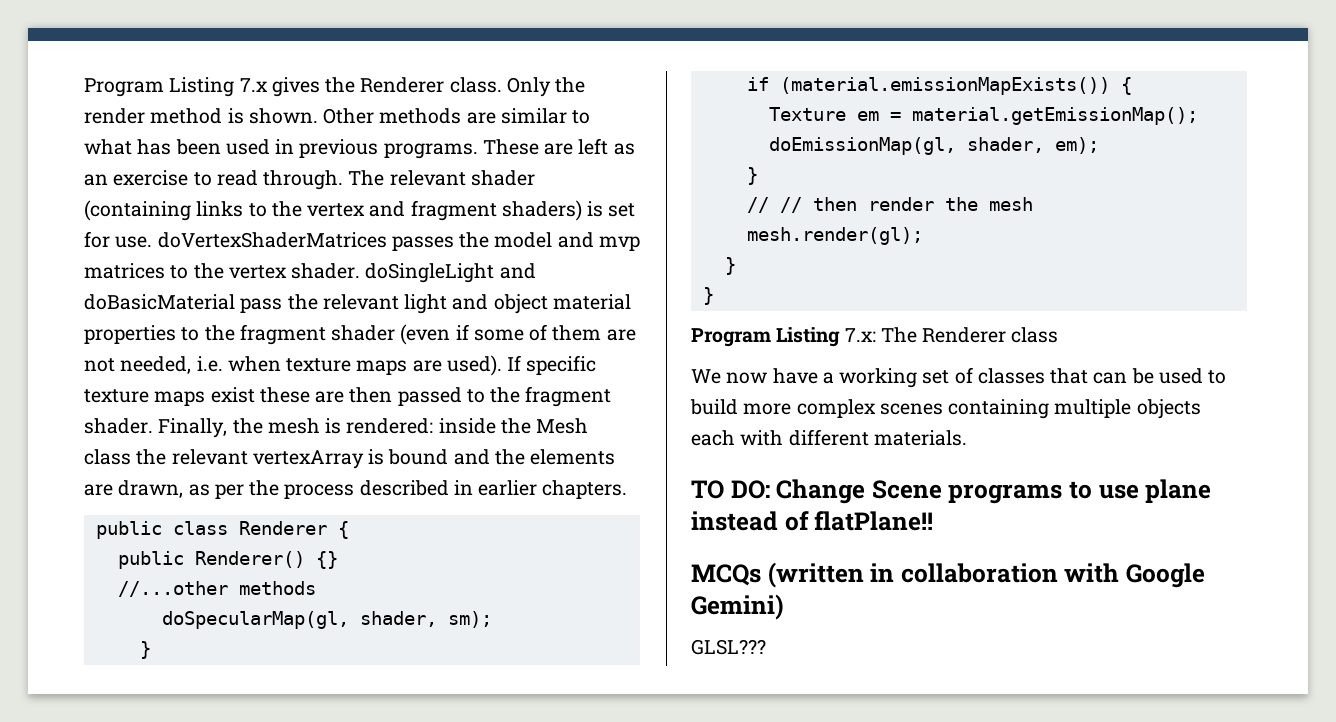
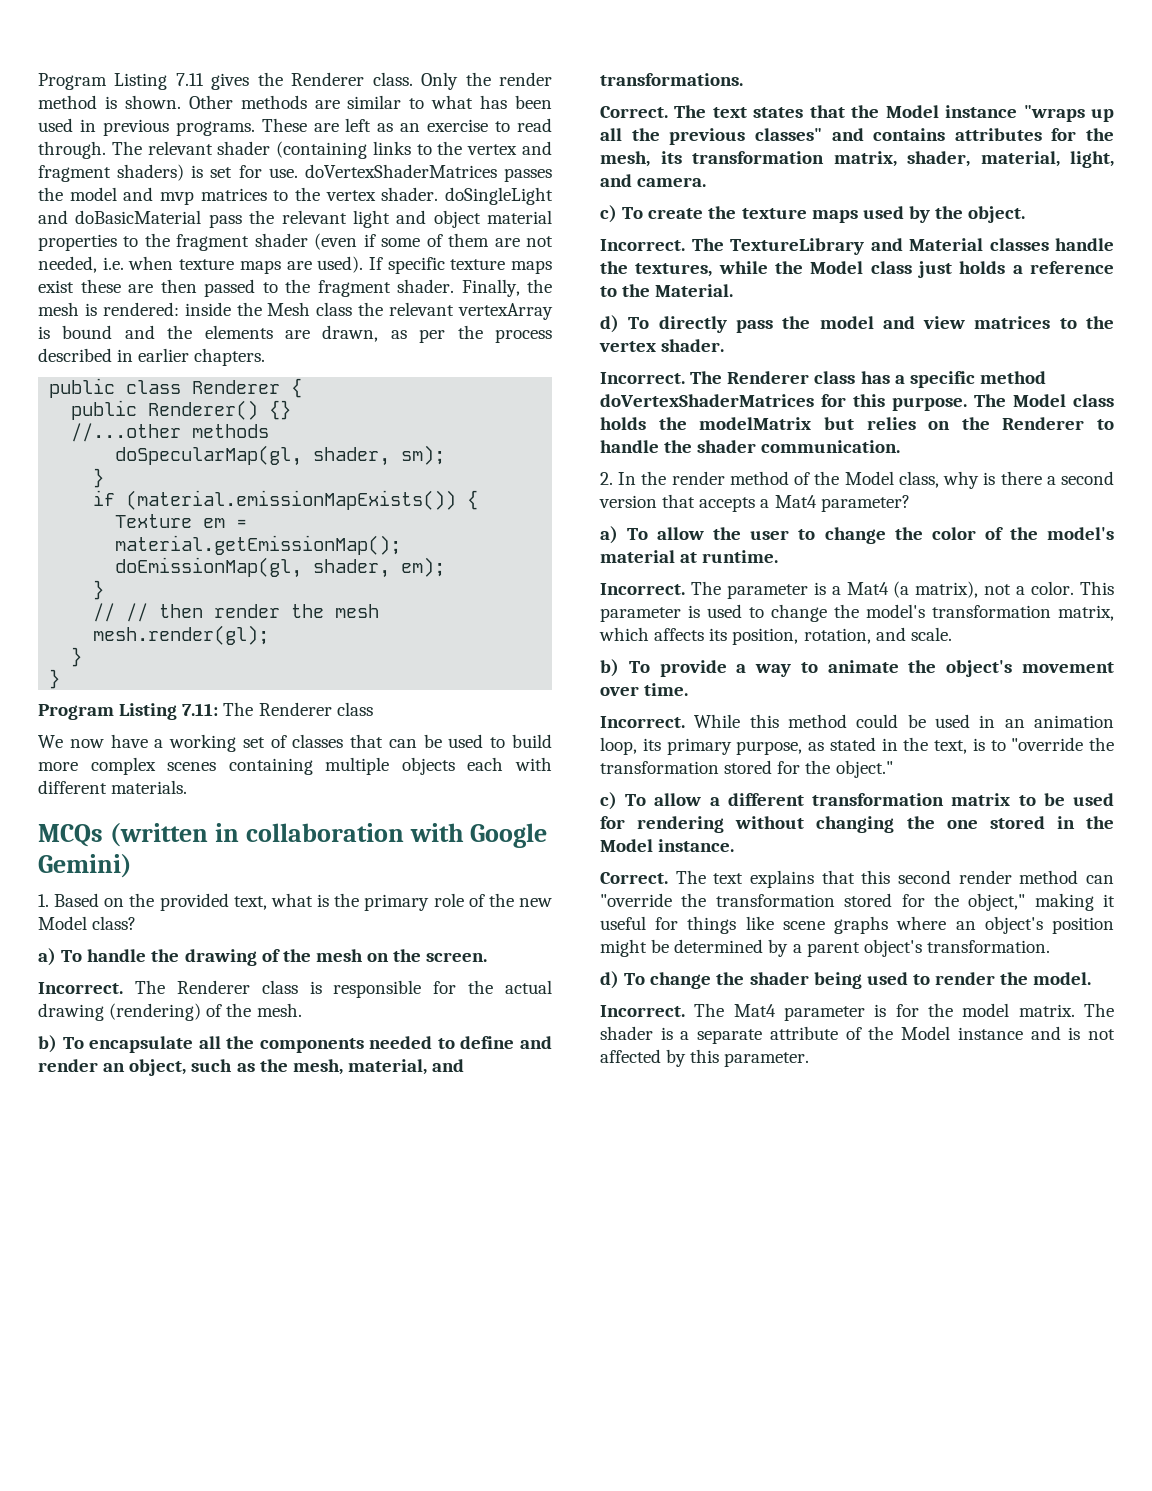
[84,77,268,97] Program Listing 7.x -> [38,73,204,90] Program Listing 7.11
[844,328,876,342] 7.x: -> [182,703,219,716] 7.11:
[691,479,1212,504] [691,511,934,531] // TO DO: Change Scene programs to use plane instead of flatPlane!! -> (188, 787) none
[691,639,766,655] GLSL??? -> [38,893,552,911] [38,916,137,930] [38,948,488,966] [38,980,552,998] [38,1003,302,1021] [38,1035,552,1053] [38,1059,465,1076] [600,73,743,86] [600,105,1114,122] [600,128,1114,145] [600,151,1114,168] [600,174,707,187] [600,205,1026,223] [600,238,1114,255] [600,261,1114,278] [600,284,734,297] [600,315,1114,333] [599,339,725,352] [600,371,1046,388] [600,394,1114,411] [600,417,1114,430] [600,440,901,453] [600,471,1114,489] [599,494,910,512] [600,526,1114,544] [600,550,779,563] [600,581,1114,599] [600,604,1114,622] [599,627,952,645] [600,659,1114,677] [600,683,689,696] [600,714,1114,728] [600,737,1114,755] [600,760,893,778] [600,792,1114,810] [600,816,1114,833] [600,839,735,852] [600,870,1114,888] [600,893,1115,911] [600,916,1114,934] [600,939,1050,957] [600,971,1092,989] [600,1003,1114,1021] [600,1026,1115,1044] [600,1049,810,1067] 1. Based on the provided text, what is the primary role of the new Model class? // a) To handle the drawing of the mesh on the screen. // Incorrect. The Renderer class is responsible for the actual drawing (rendering) of the mesh. // b) To encapsulate all the components needed to define and render an object, such as the mesh, material, and transformations. // Correct. The text states that the Model instance "wraps up all the previous classes" and contains attributes for the mesh, its transformation matrix, shader, material, light, and camera. // c) To create the texture maps used by the object. // Incorrect. The TextureLibrary and Material classes handle the textures, while the Model class just holds a reference to the Material. // d) To directly pass the model and view matrices to the vertex shader. // Incorrect. The Renderer class has a specific method doVertexShaderMatrices for this purpose. The Model class holds the modelMatrix but relies on the Renderer to handle the shader communication. // 2. In the render method of the Model class, why is there a second version that accepts a Mat4 parameter? // a) To allow the user to change the color of the model's material at runtime. // Incorrect. The parameter is a Mat4 (a matrix), not a color. This parameter is used to change the model's transformation matrix, which affects its position, rotation, and scale. // b) To provide a way to animate the object's movement over time. // Incorrect. While this method could be used in an animation loop, its primary purpose, as stated in the text, is to "override the transformation stored for the object." // c) To allow a different transformation matrix to be used for rendering without changing the one stored in the Model instance. // Correct. The text explains that this second render method can "override the transformation stored for the object," making it useful for things like scene graphs where an object's position might be determined by a parent object's transformation. // d) To change the shader being used to render the model. // Incorrect. The Mat4 parameter is for the model matrix. The shader is a separate attribute of the Model instance and is not affected by this parameter.

